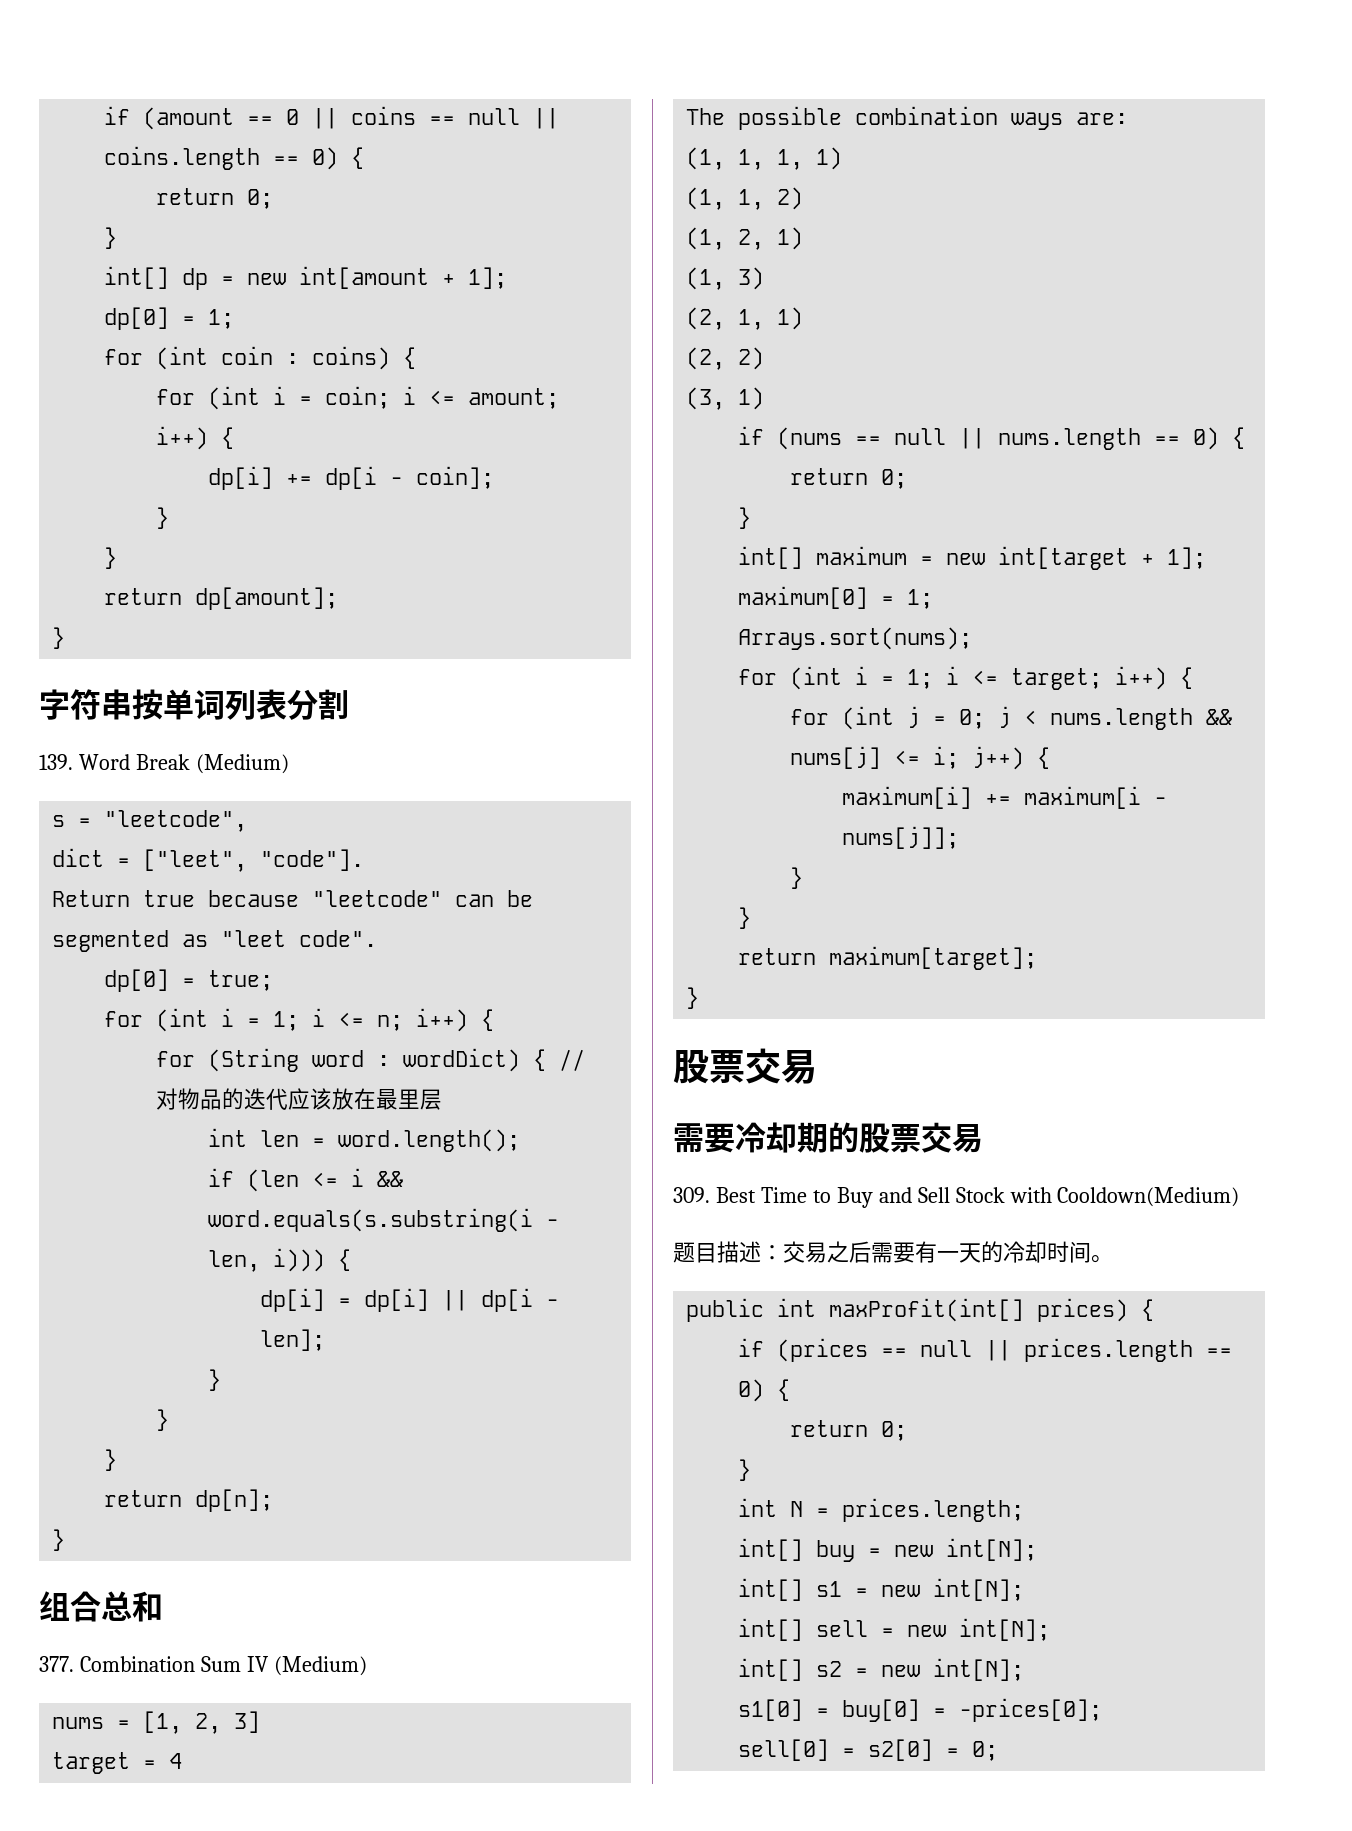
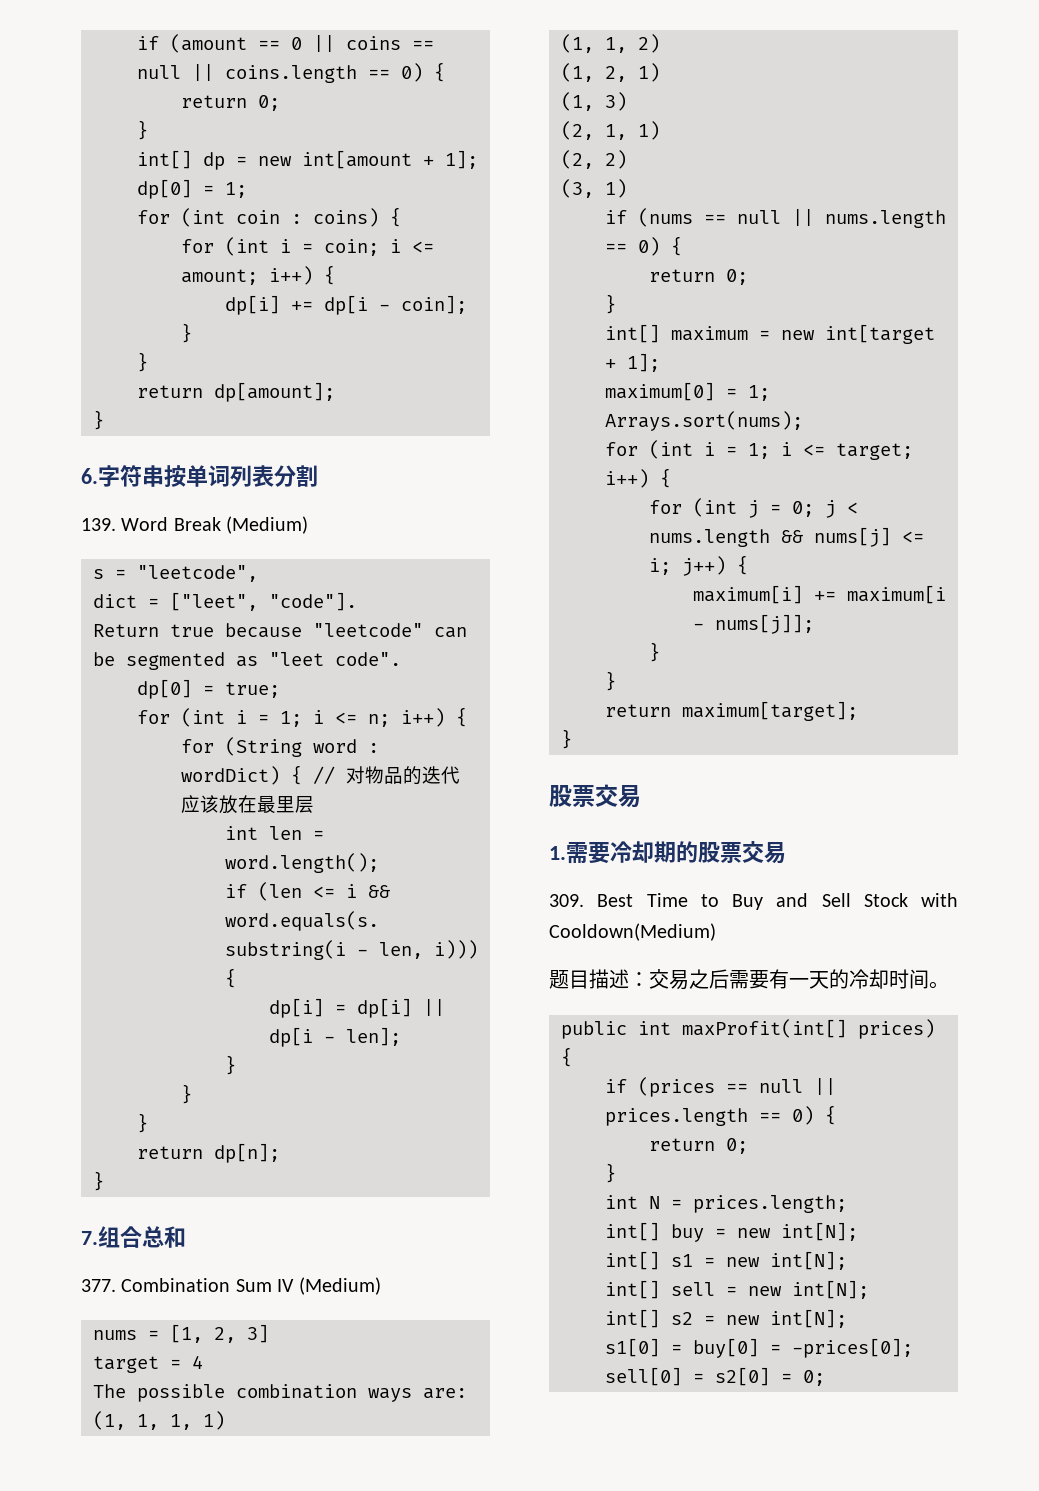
(66, 638) none -> [81,468,98,484] 6.
(66, 1540) none -> [81,1231,98,1245] 7.
(817, 1067) none -> [549,846,566,860] 1.

